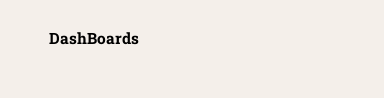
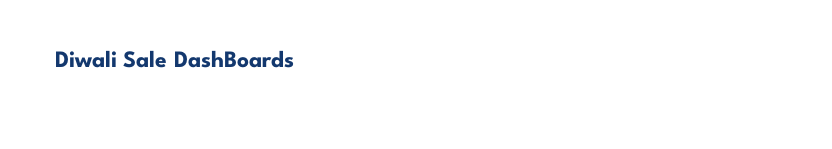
(49, 38) none -> [55,50,168,68] Diwali Sale

